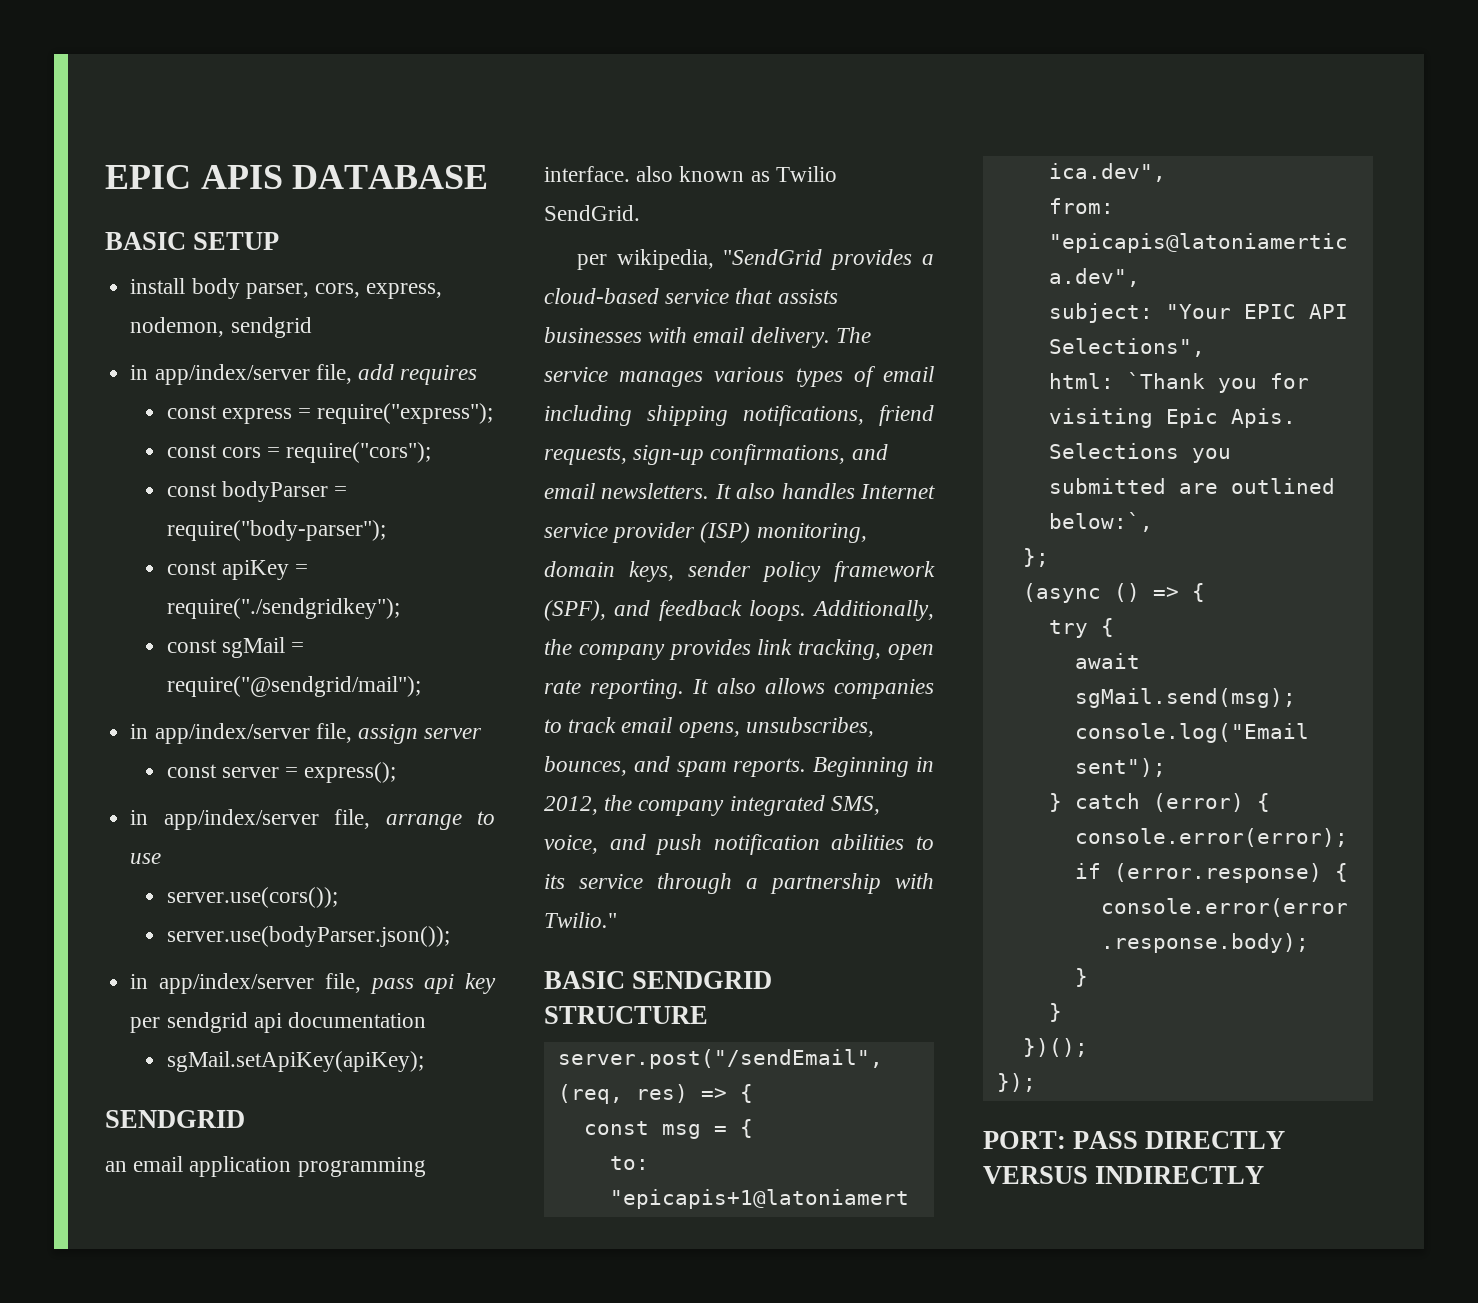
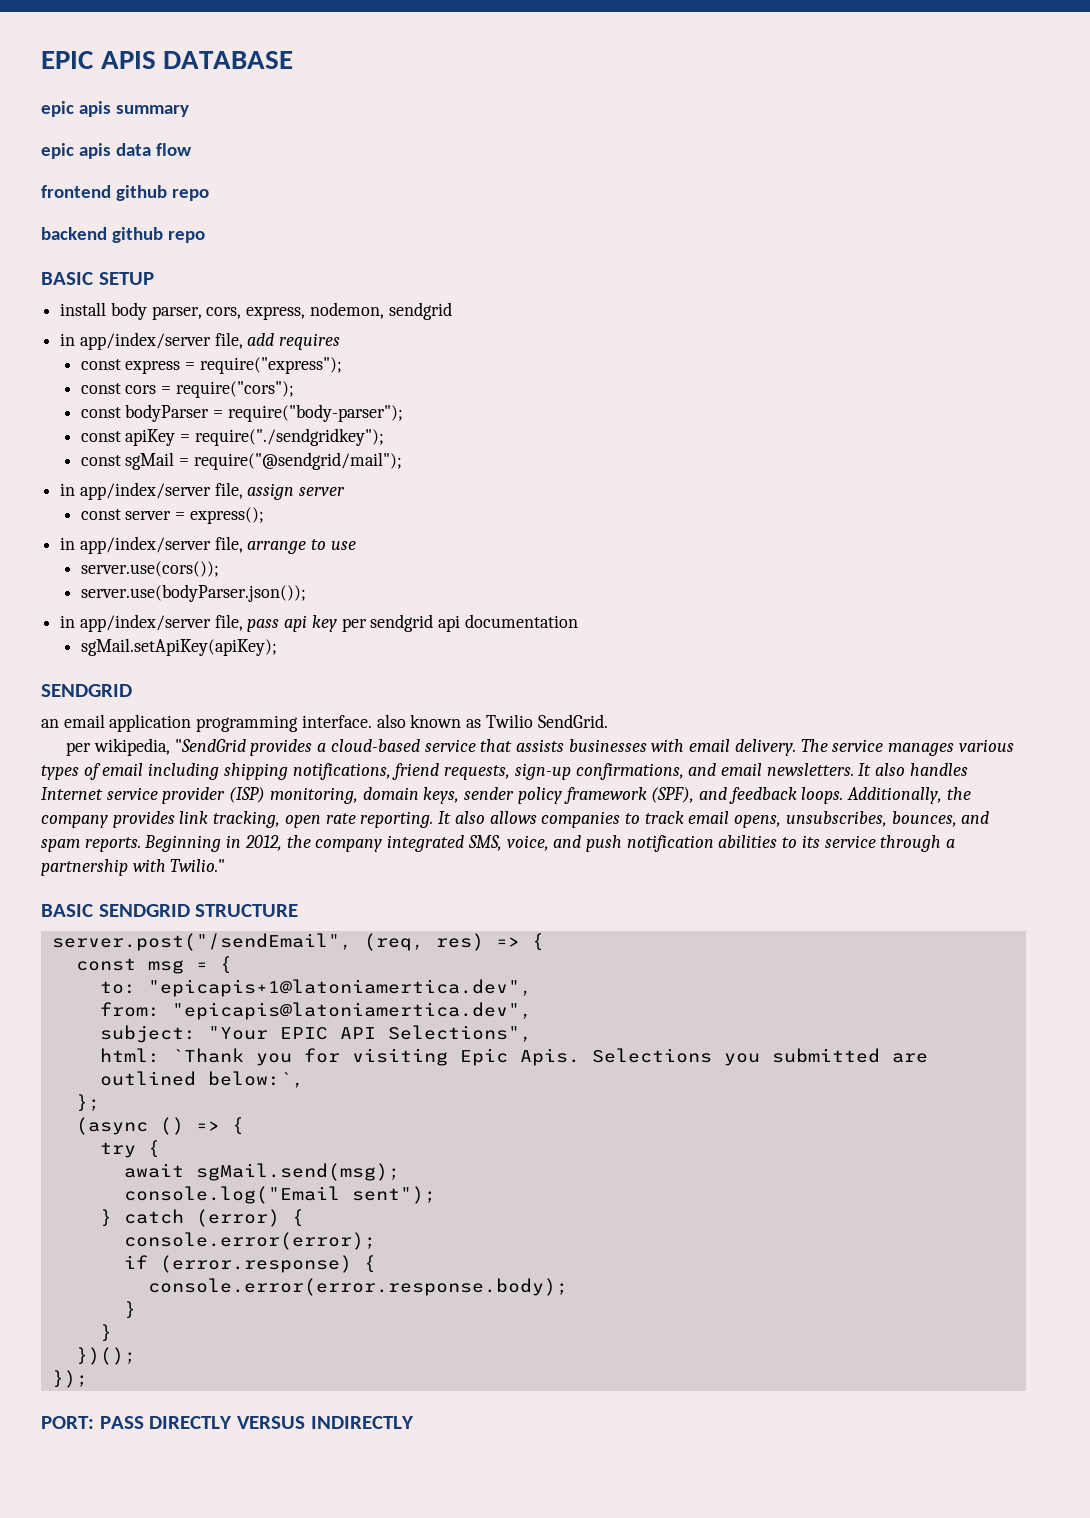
(489, 177) none -> [41,101,189,117] [41,143,192,159] [41,185,209,201] [41,227,205,243] // epic apis summary // epic apis data flow // frontend github repo // backend github repo

